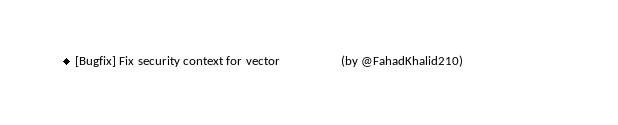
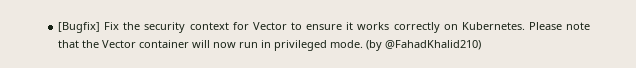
(135, 60) none -> [123,22,141,30] the
[245,57,280,65] vector -> [252,22,590,33] [58,40,364,51] Vector to ensure it works correctly on Kubernetes. Please note that the Vector container will now run in privileged mode.

